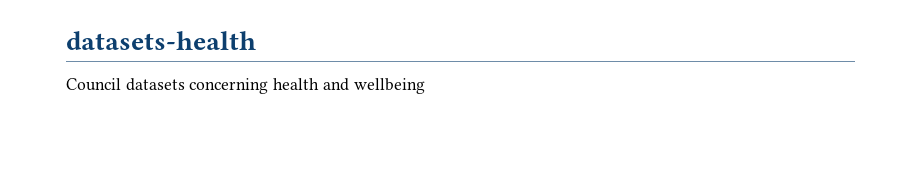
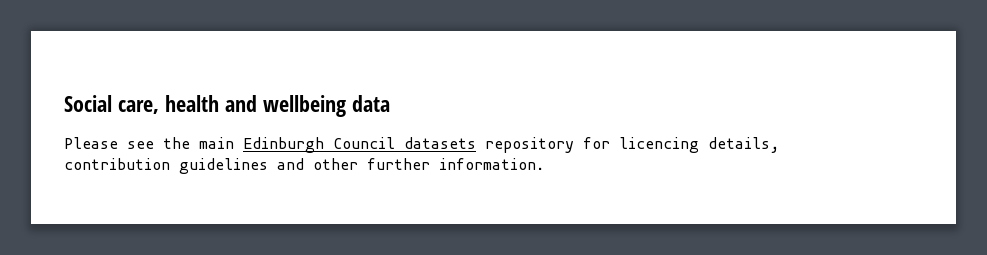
[66,31,256,50] [66,78,425,94] datasets-health // Council datasets concerning health and wellbeing -> [64,95,390,117] [64,137,779,153] [64,158,544,174] Social care, health and wellbeing data // Please see the main Edinburgh Council datasets repository for licencing details, contribution guidelines and other further information.

